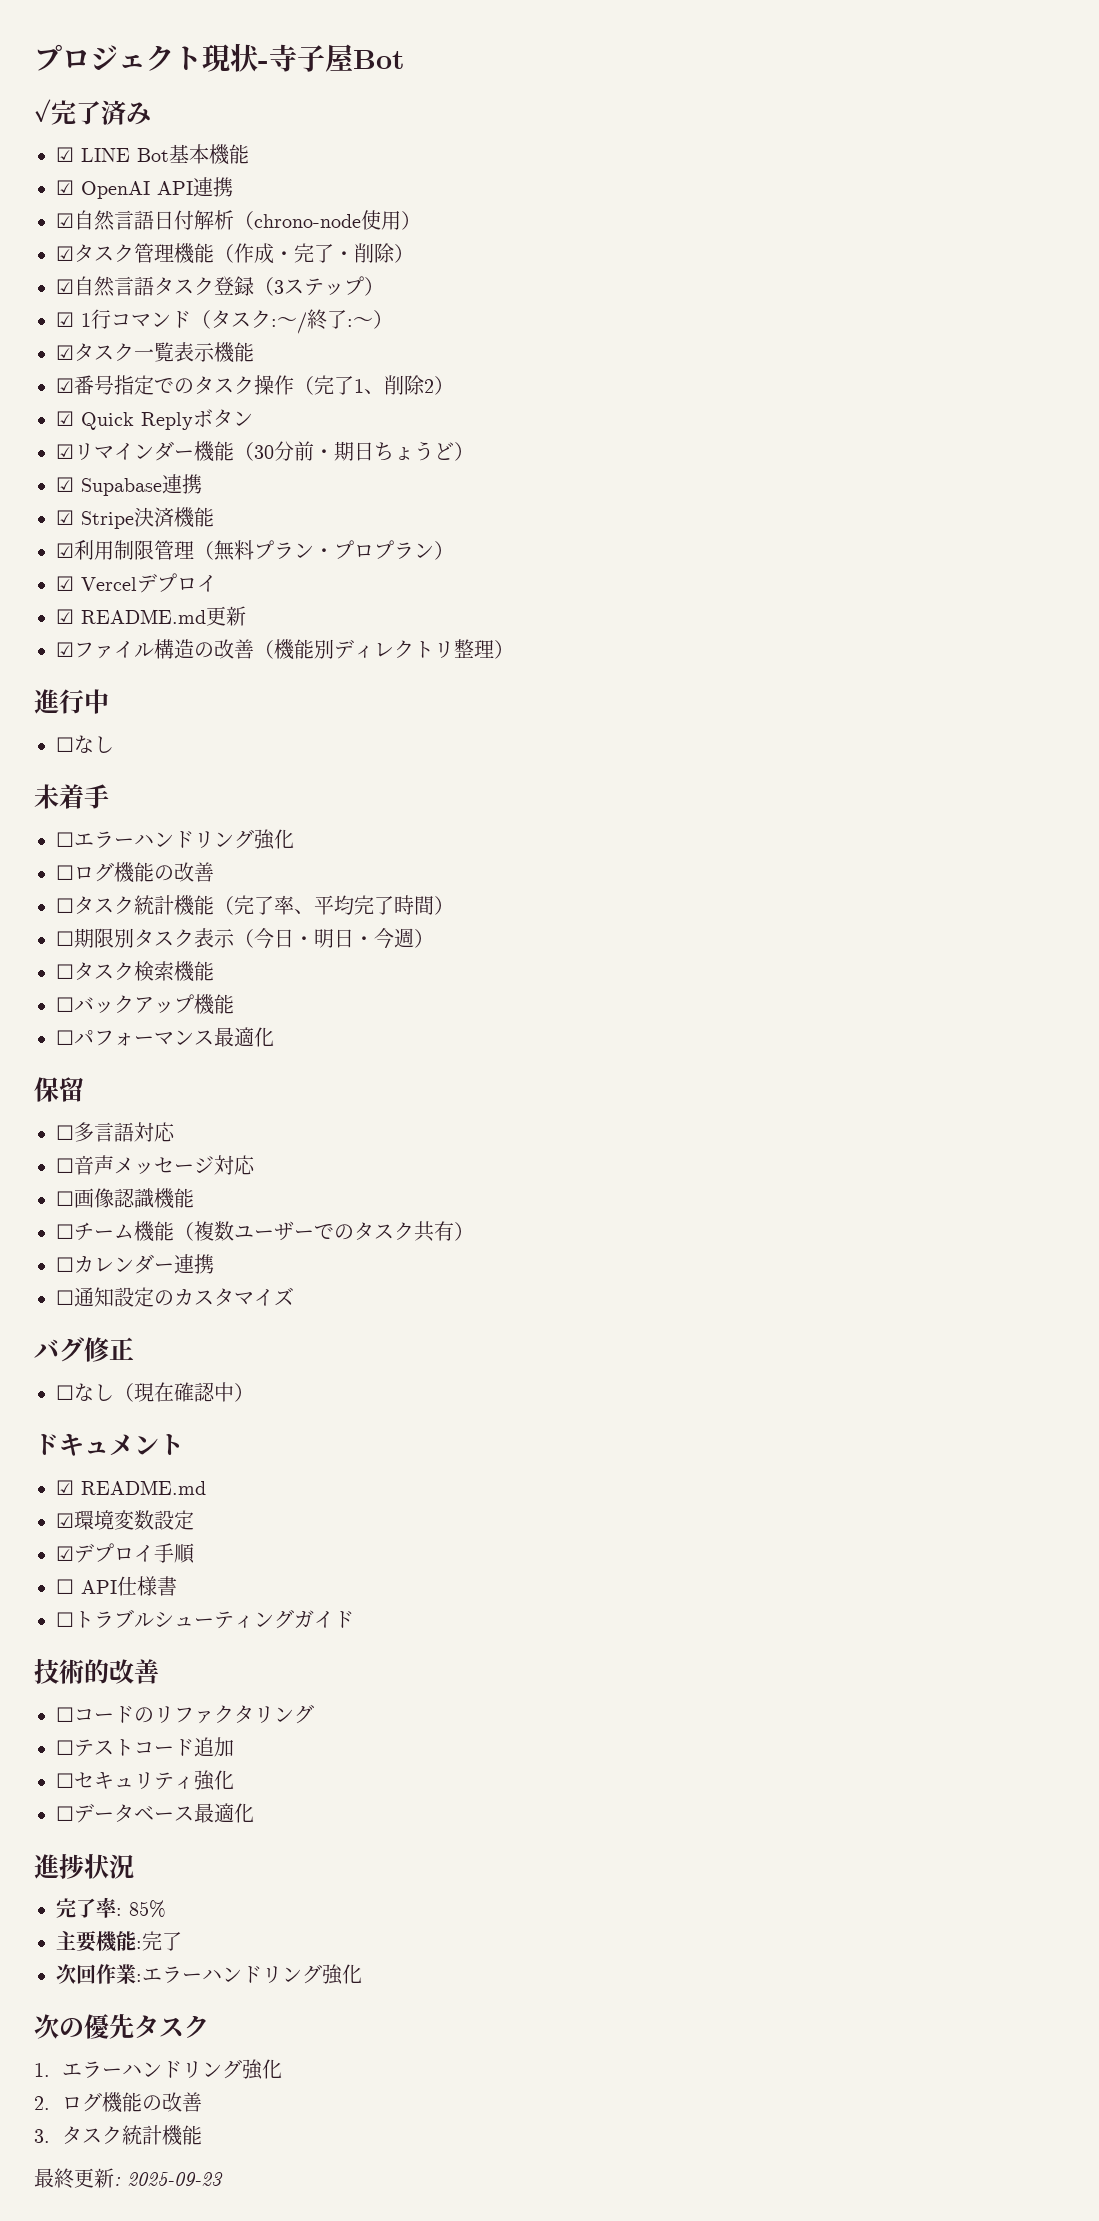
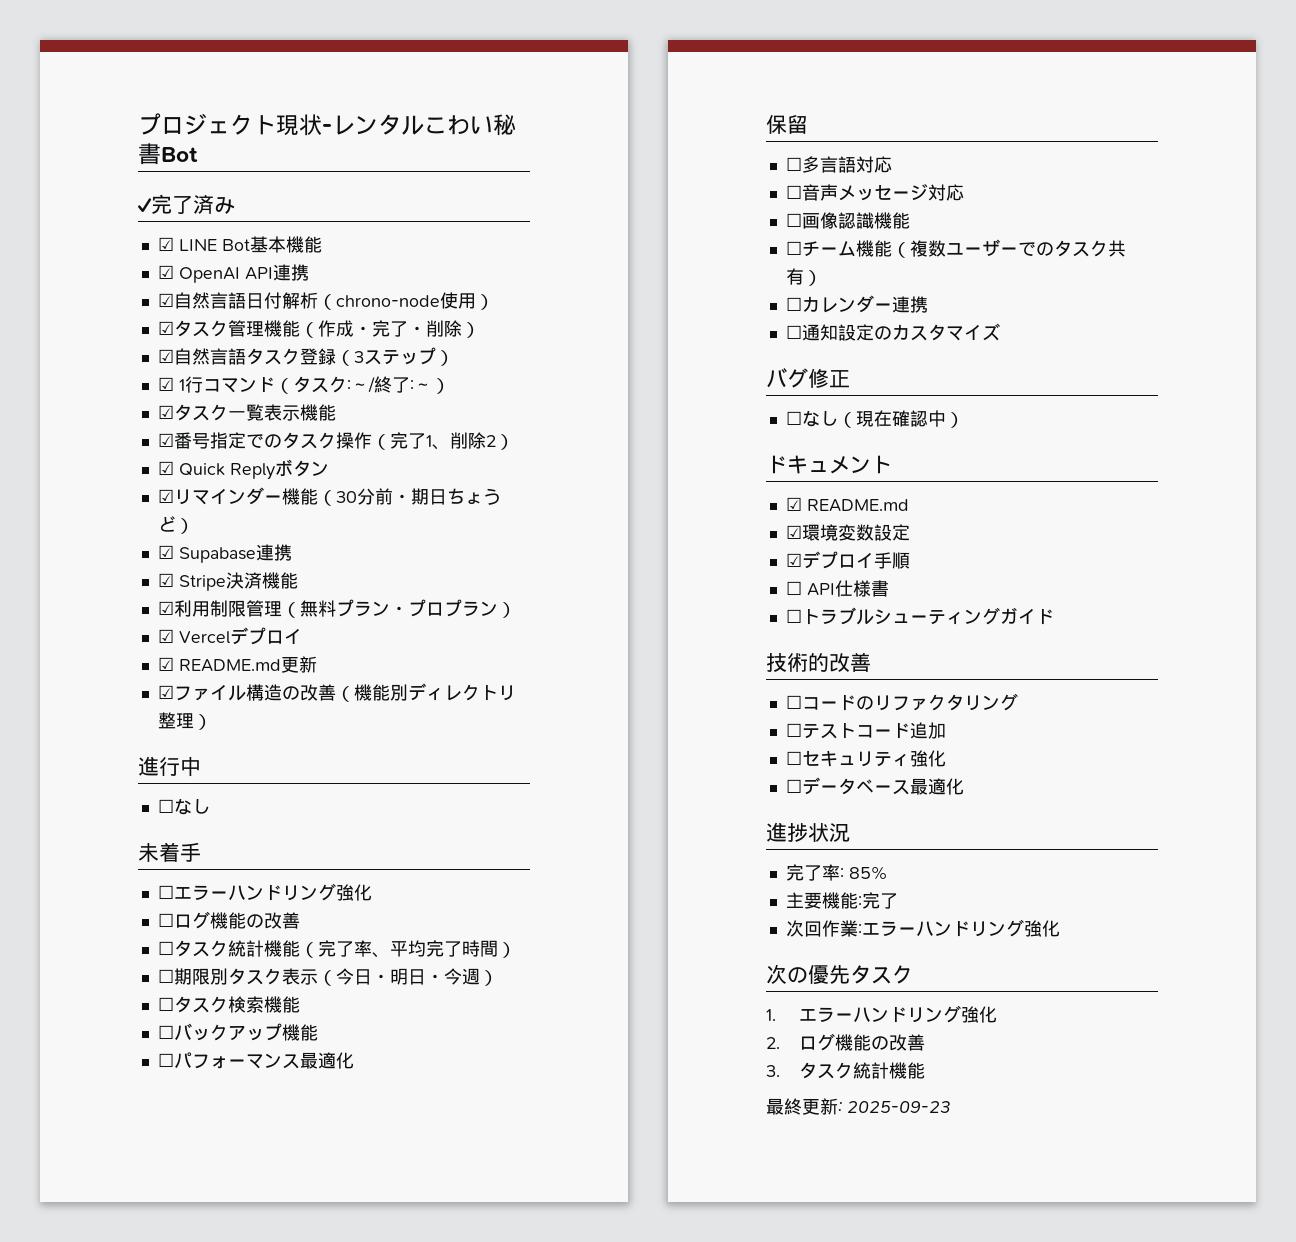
[269,44,353,72] 寺子屋 -> [332,114,516,136] [138,143,161,165] レンタルこわい秘書

